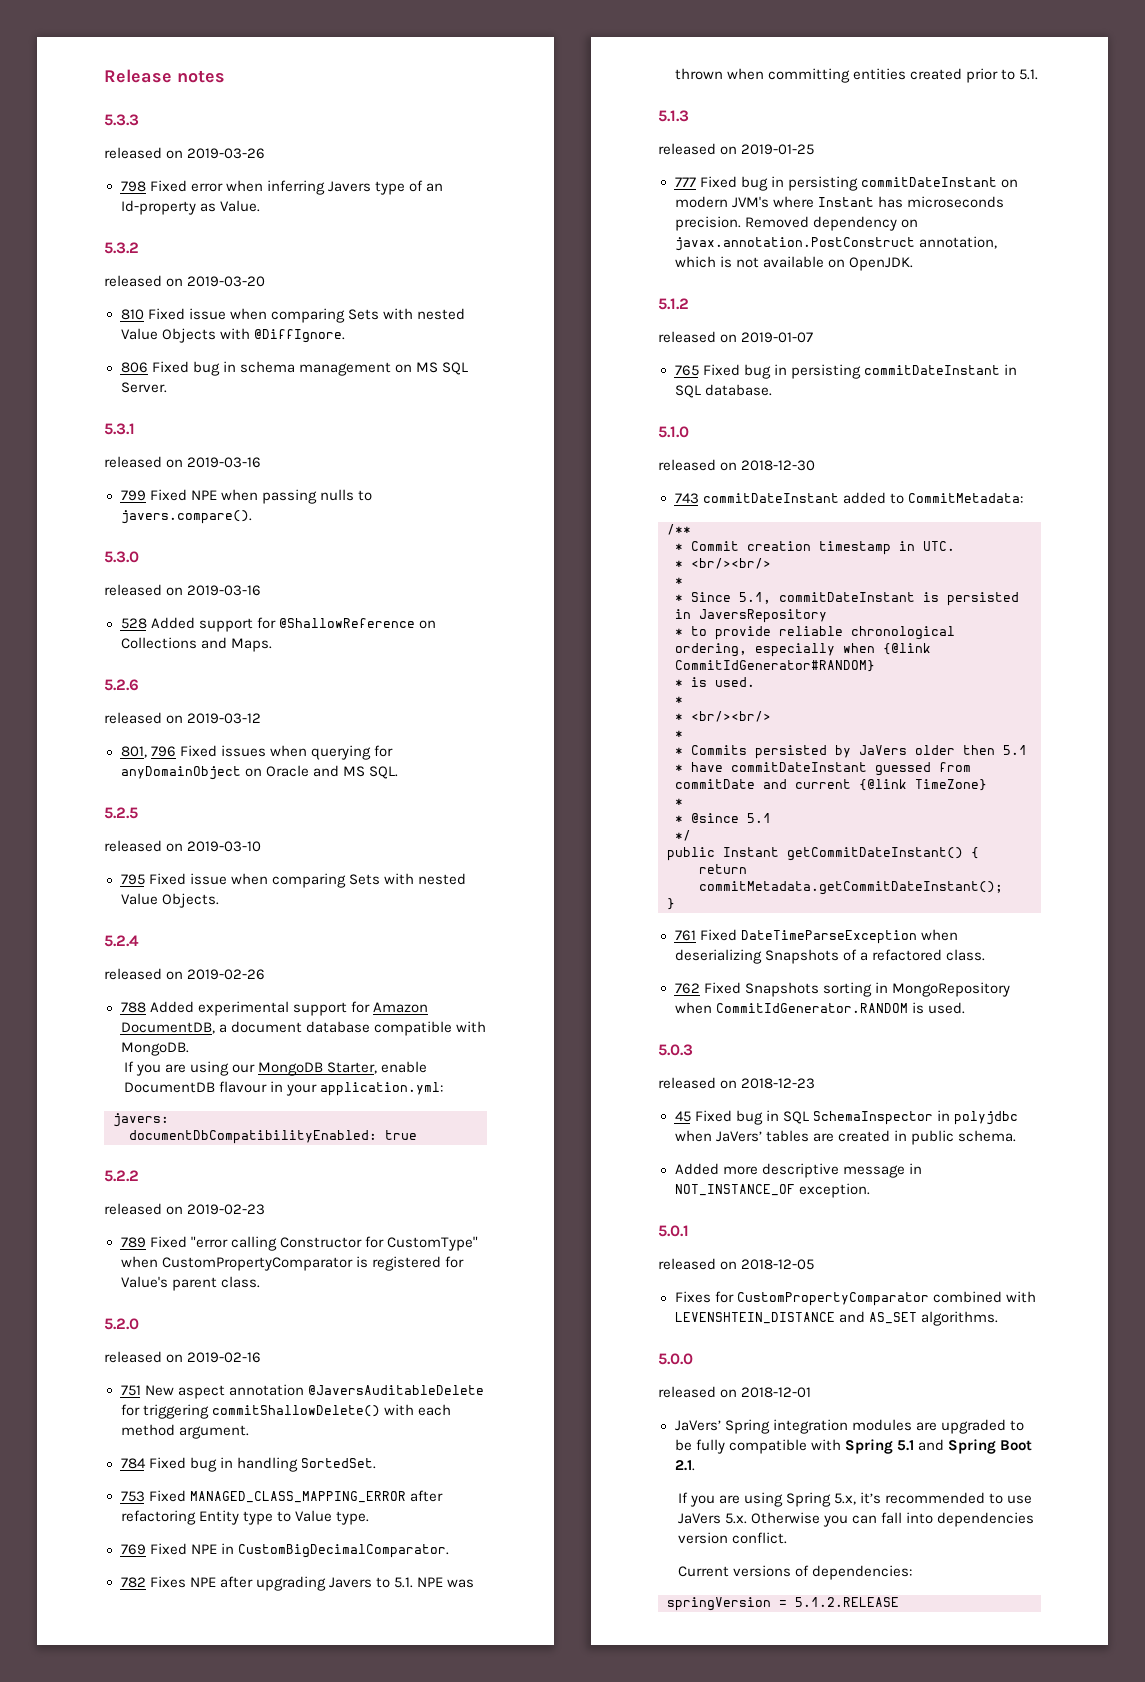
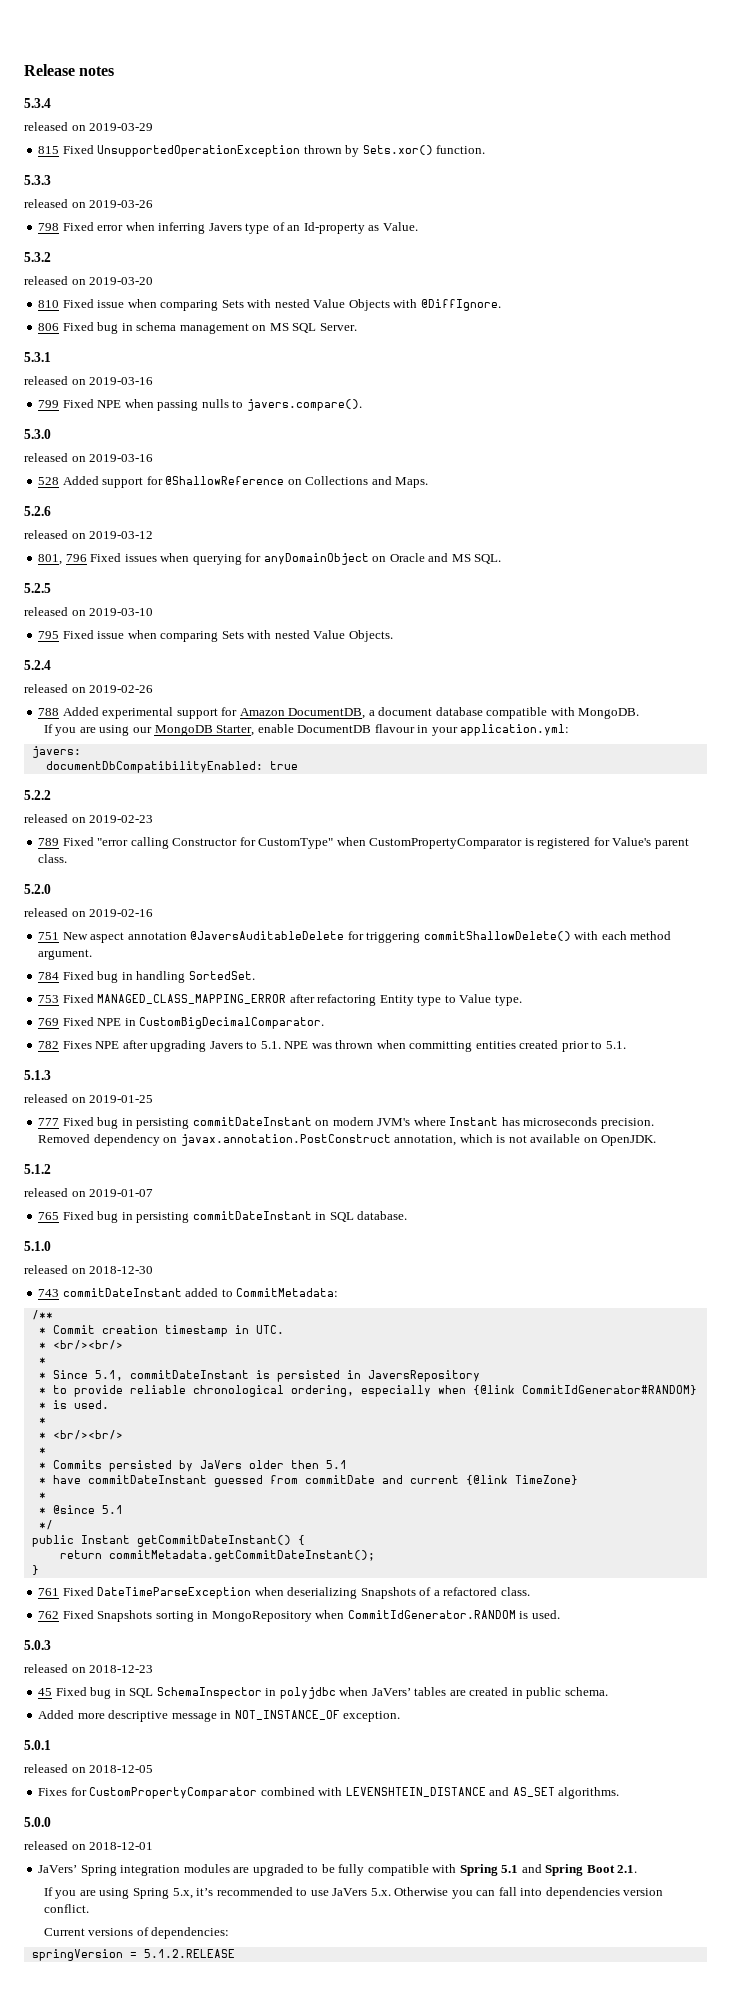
(225, 76) none -> [24,98,51,108] [24,122,154,131] [38,145,486,157] // 5.3.4 // released on 2019-03-29 // 815 Fixed UnsupportedOperationException thrown by Sets.xor() function.

